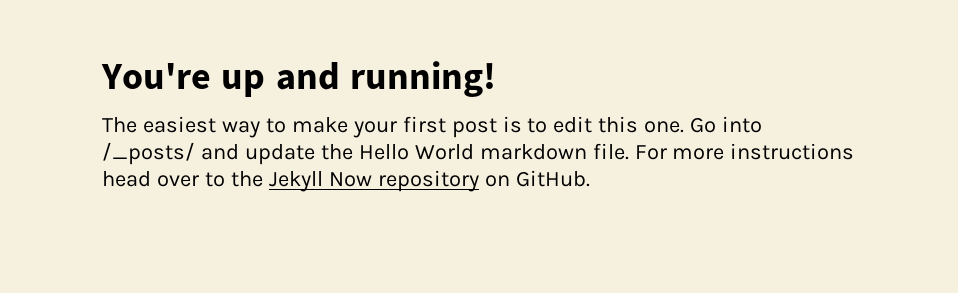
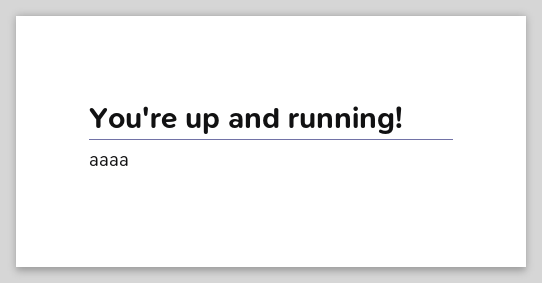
[102,116,763,138] [102,142,855,165] [102,170,590,192] The easiest way to make your first post is to edit this one. Go into /_posts/ and update the Hello World markdown file. For more instructions head over to the Jekyll Now repository on GitHub. -> [89,156,129,166] aaaa

